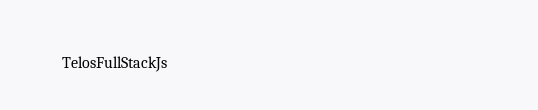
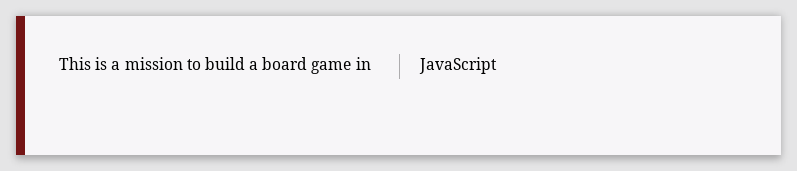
[62,56,167,72] TelosFullStackJs -> [59,57,497,74] This is a mission to build a board game in JavaScript

